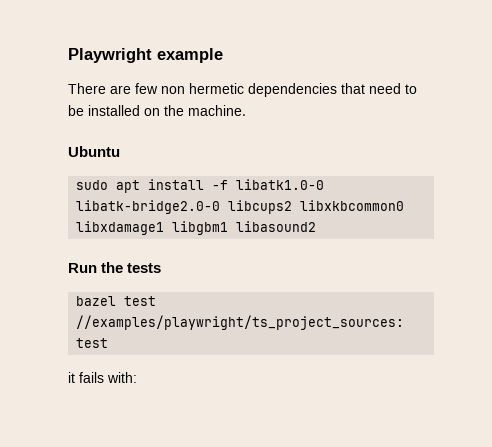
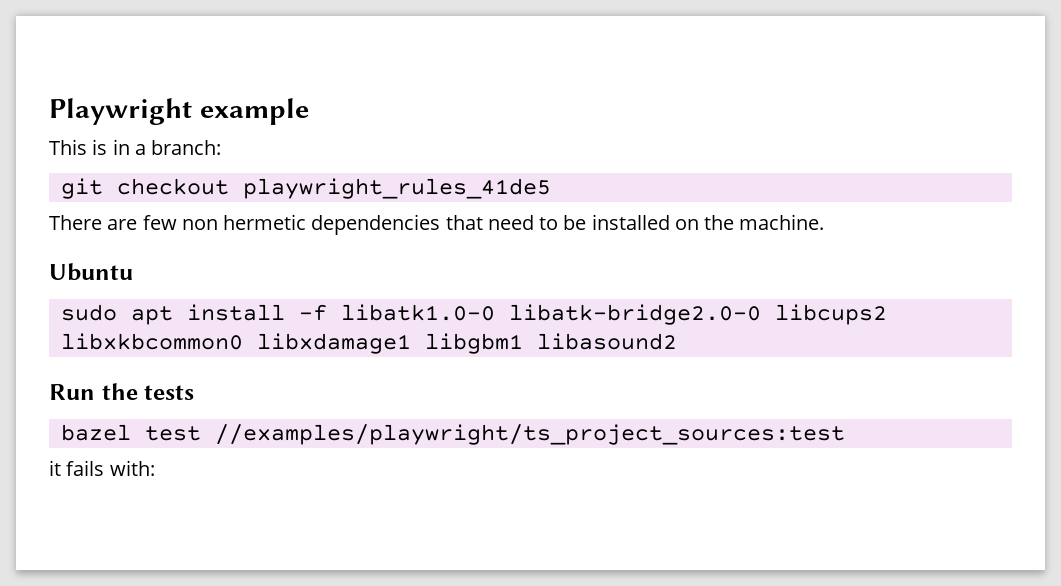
(223, 55) none -> [49,139,222,155] [60,178,551,199] // This is in a branch: // git checkout playwright_rules_41de5

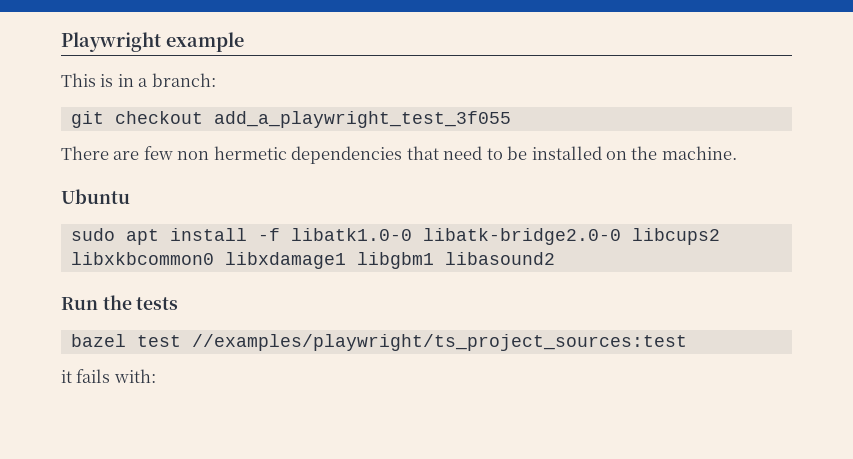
[242,178,551,199] playwright_rules_41de5 -> [213,111,511,128] add_a_playwright_test_3f055

